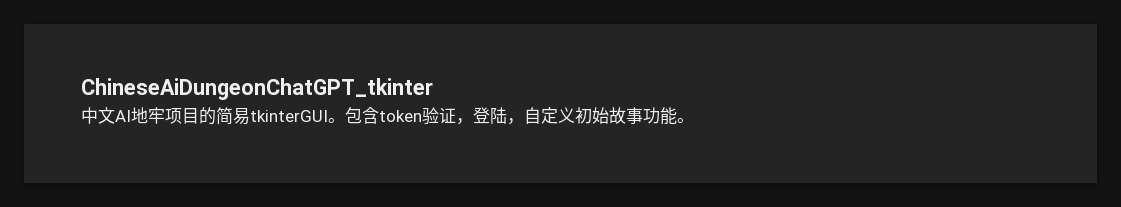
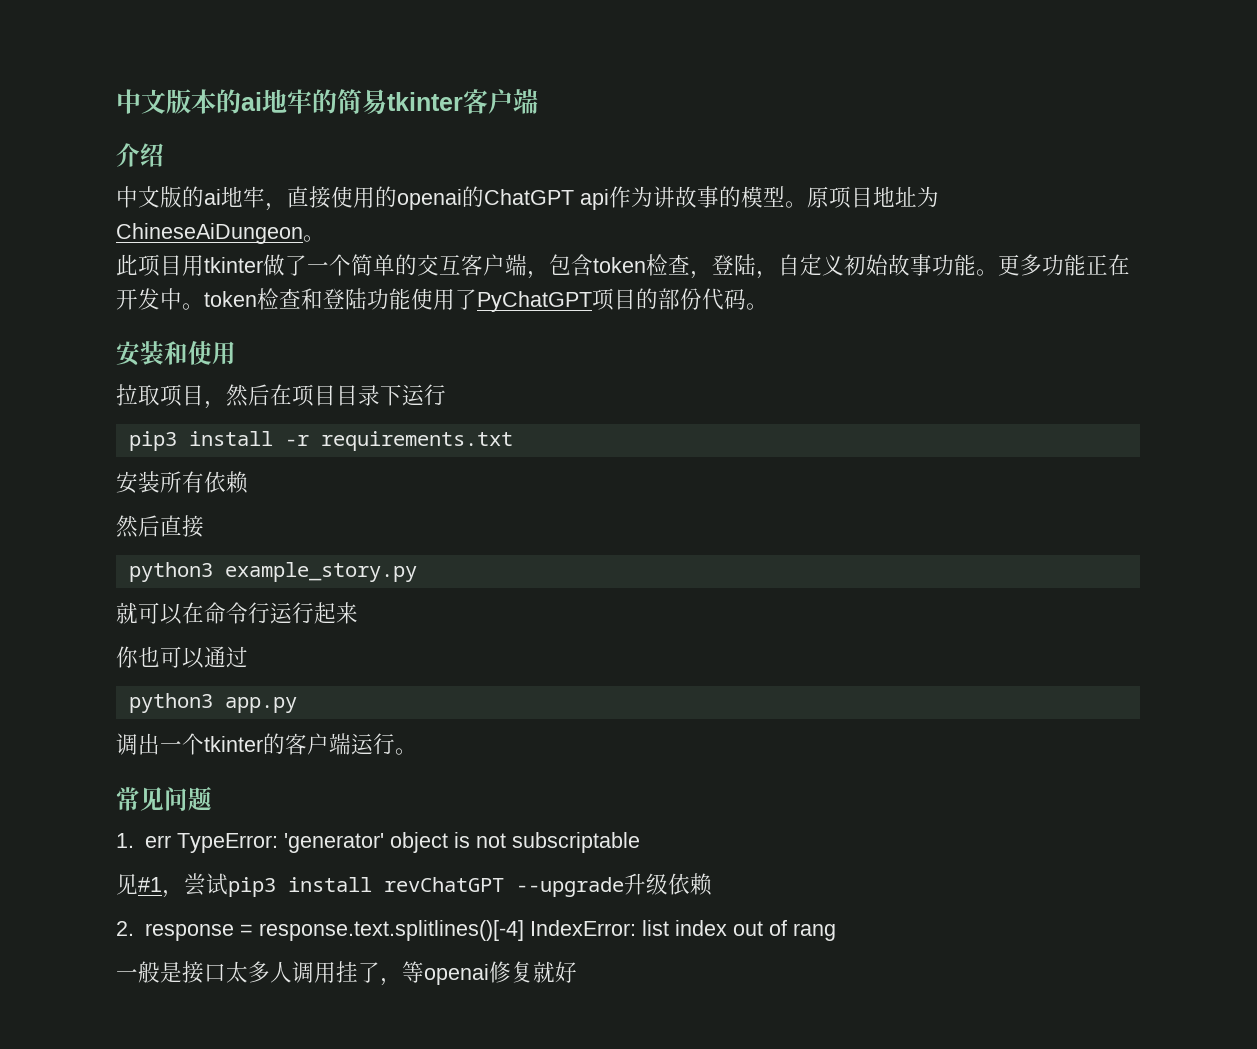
[81,78,433,100] [81,107,345,125] ChineseAiDungeonChatGPT_tkinter // 中文AI地牢项目的简易tkinterGUI。 -> [116,89,538,115] [116,143,164,167] [116,186,939,211] [116,223,325,244] [116,254,549,279] 中文版本的ai地牢的简易tkinter客户端 // 介绍 // 中文版的ai地牢，直接使用的openai的ChatGPT api作为讲故事的模型。原项目地址为ChineseAiDungeon。 // 此项目用tkinter做了一个简单的交互客户端，
[422,107,456,125] 验证 -> [646,254,690,276] 检查
(694, 120) none -> [998,254,1130,276] [116,288,768,312] [116,341,236,366] [116,384,446,409] [128,431,513,451] [116,471,248,494] [116,515,204,538] [128,562,417,582] [116,602,358,625] [116,646,248,669] [128,693,297,713] [116,733,417,755] [116,786,212,811] [116,832,640,853] [116,873,712,898] [116,920,836,941] [116,961,577,986] 更多功能正在开发中。token检查和登陆功能使用了PyChatGPT项目的部份代码。 // 安装和使用 // 拉取项目，然后在项目目录下运行 // pip3 install -r requirements.txt // 安装所有依赖 // 然后直接 // python3 example_story.py // 就可以在命令行运行起来 // 你也可以通过 // python3 app.py // 调出一个tkinter的客户端运行。 // 常见问题 // 1. err TypeError: 'generator' object is not subscriptable // 见#1，尝试pip3 install revChatGPT --upgrade升级依赖 // 2. response = response.text.splitlines()[-4] IndexError: list index out of rang // 一般是接口太多人调用挂了，等openai修复就好

